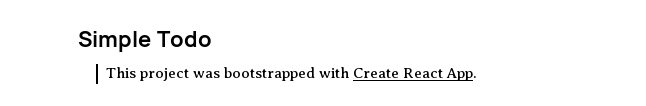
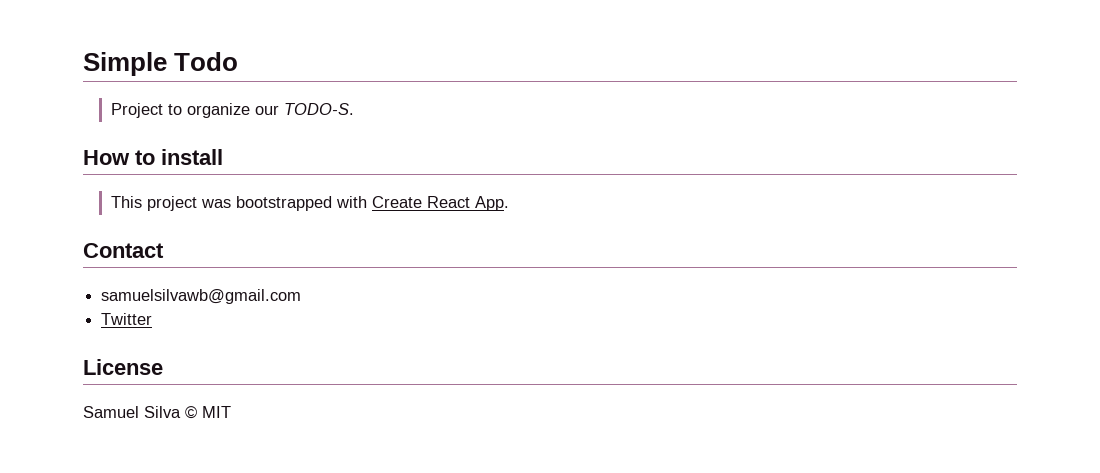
(212, 39) none -> [110,103,354,118] [83,149,223,165] // Project to organize our TODO-S. // How to install
(478, 74) none -> [83,243,164,258] [101,289,302,304] [101,313,153,325] [83,359,163,375] [83,406,231,419] // Contact // samuelsilvawb@gmail.com // Twitter // License // Samuel Silva © MIT

